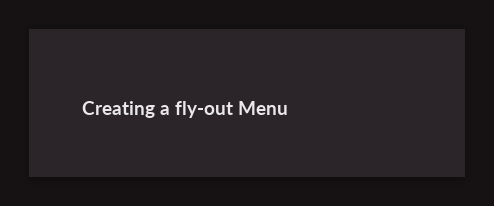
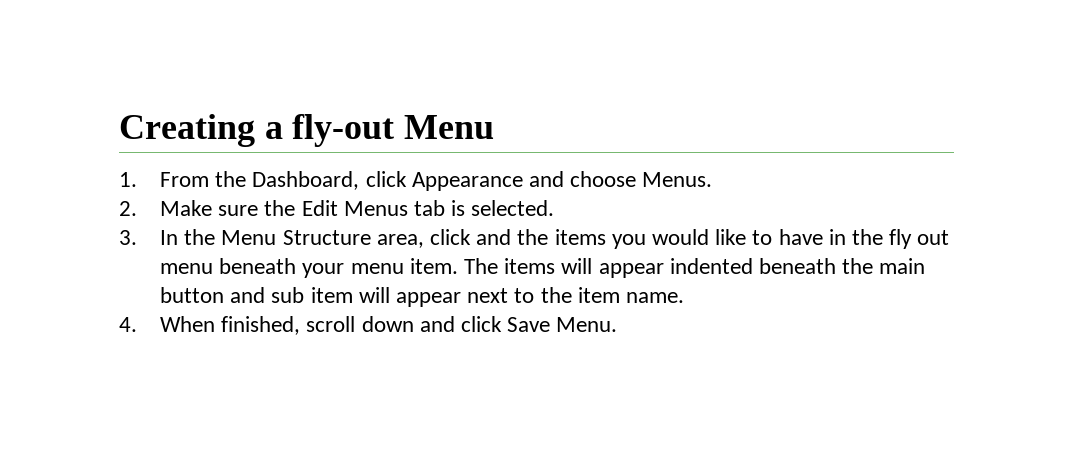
(288, 108) none -> [119,171,713,191] [119,200,555,216] [119,229,950,249] [159,258,926,278] [159,287,684,307] [119,316,618,335] // 1. From the Dashboard, click Appearance and choose Menus. // 2. Make sure the Edit Menus tab is selected. // 3. In the Menu Structure area, click and the items you would like to have in the fly out menu beneath your menu item. The items will appear indented beneath the main button and sub item will appear next to the item name. // 4. When finished, scroll down and click Save Menu.

